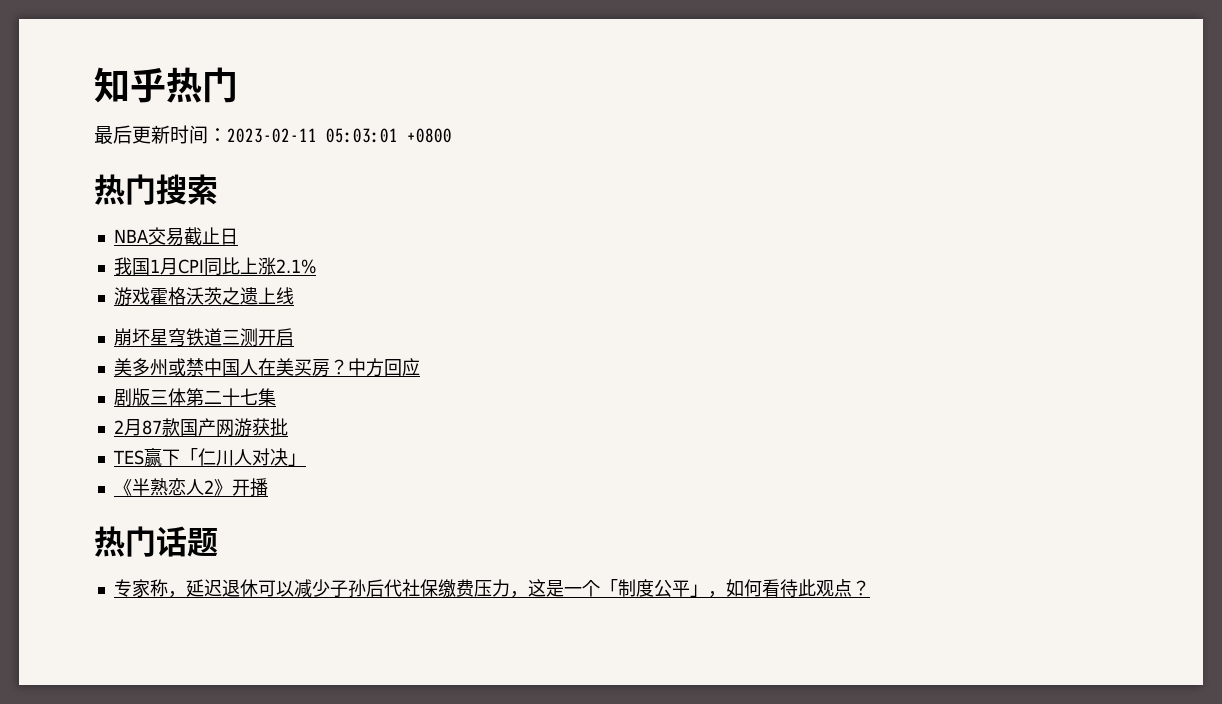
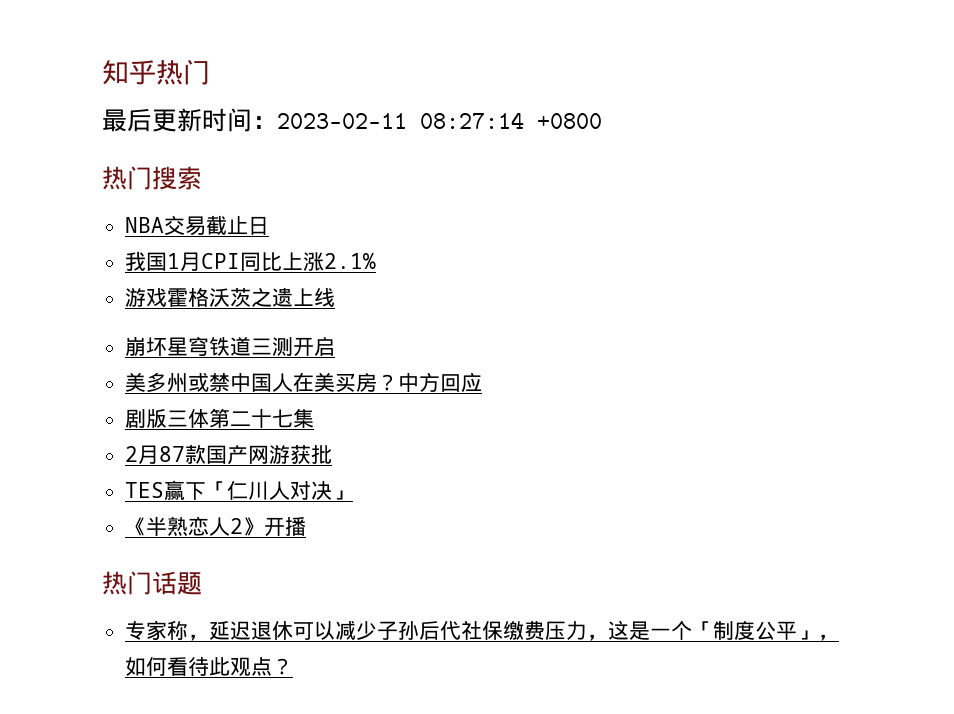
[326,128,398,143] 05:03:01 -> [420,112,524,129] 08:27:14

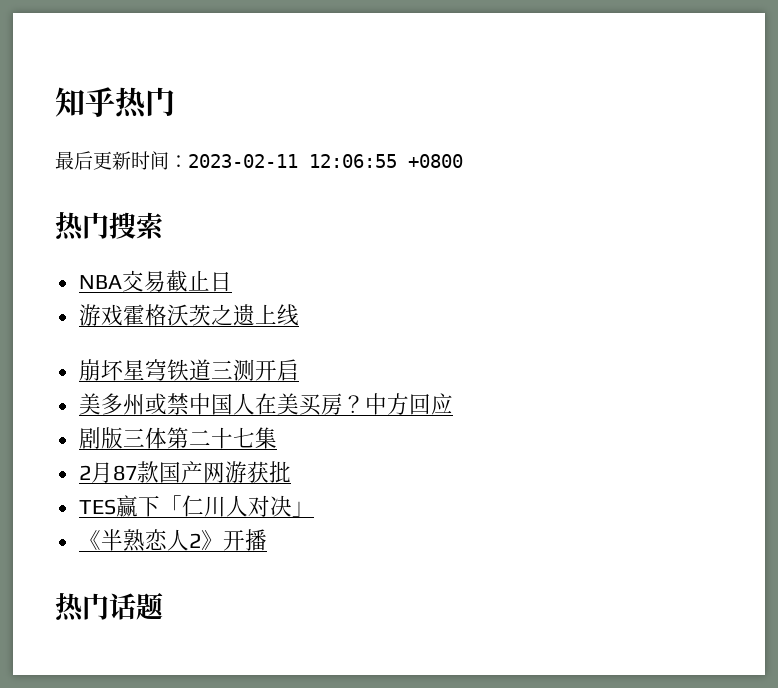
[420,112,524,129] 08:27:14 -> [309,154,397,168] 12:06:55
[125,251,377,272] // 我国1月CPI同比上涨2.1% -> (232, 281) none
[125,620,840,641] [125,656,294,676] // 专家称，延迟退休可以减少子孙后代社保缴费压力，这是一个「制度公平」，如何看待此观点？ -> (163, 606) none

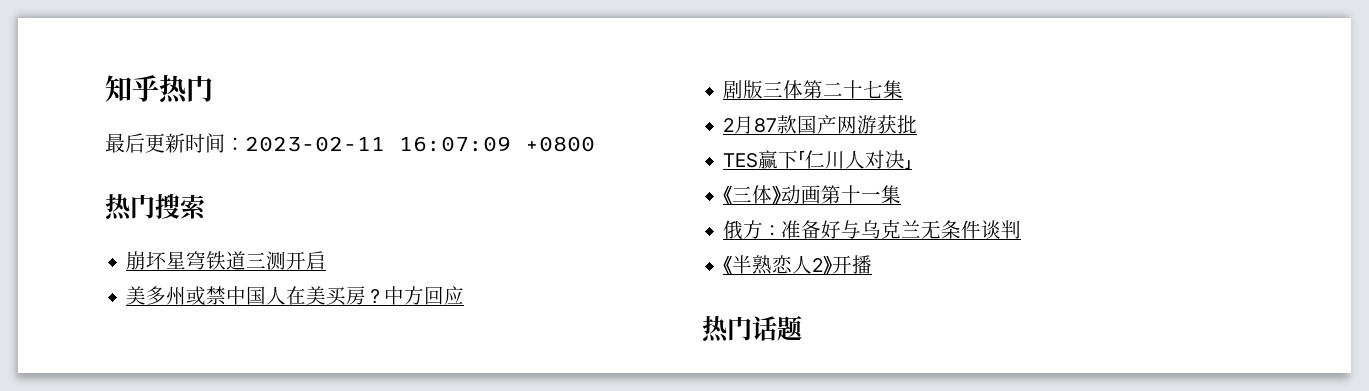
[309,154,397,168] 12:06:55 -> [399,136,511,152] 16:07:09
[78,270,232,292] [78,304,299,326] // NBA交易截止日 // 游戏霍格沃茨之遗上线 -> (205, 207) none
(314, 509) none -> [723,185,902,205] [723,219,1022,240] // 《三体》动画第十一集 // 俄方：准备好与乌克兰无条件谈判

